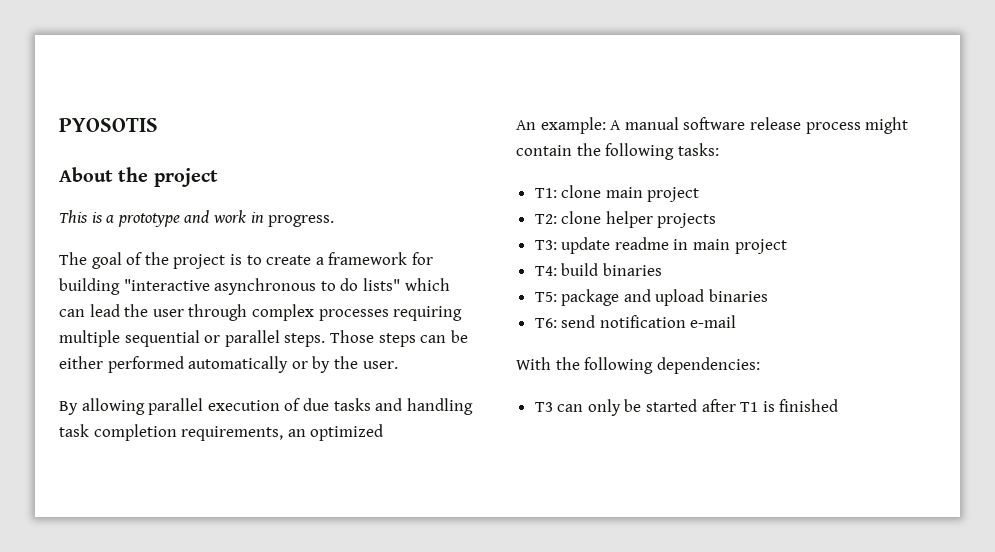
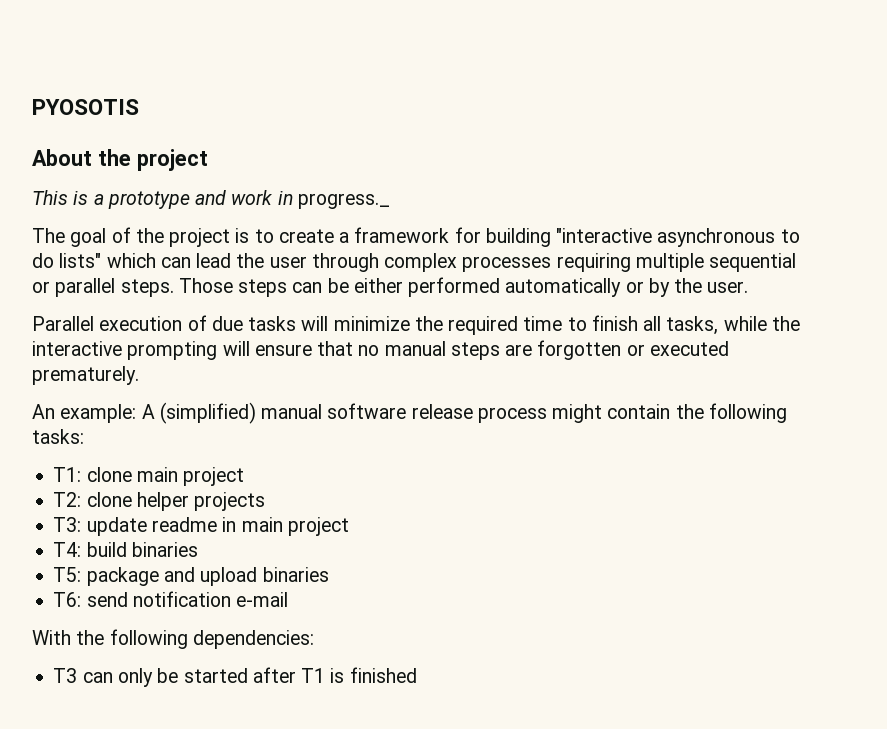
[268,215,335,227] progress. -> [297,193,390,209] progress._
[59,398,204,415] By allowing parallel -> [32,316,94,331] Parallel
[375,398,473,415] [59,424,384,441] and handling task completion requirements, an optimized -> [301,315,800,335] [32,340,729,360] [32,366,139,385] will minimize the required time to finish all tasks, while the interactive prompting will ensure that no manual steps are forgotten or executed prematurely.
(622, 125) none -> [159,402,256,424] (simplified)

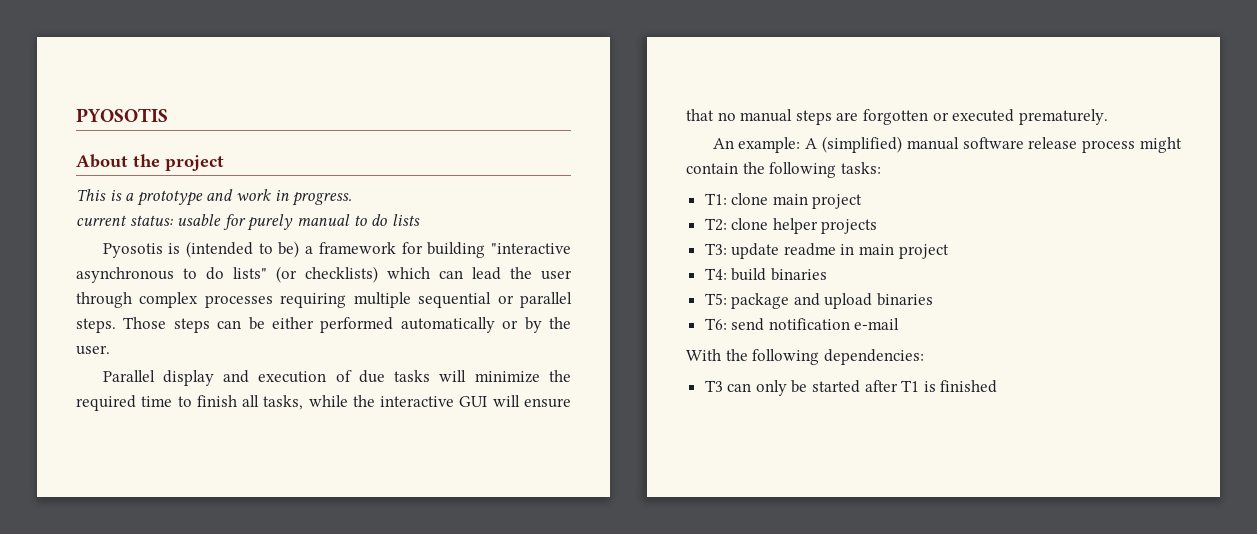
[297,193,390,209] [32,227,334,247] progress._ // The goal of the project is to create -> [292,192,353,206] [76,214,420,231] [102,241,300,258] progress. // current status: usable for purely manual to do lists // Pyosotis is (intended to be)
(102, 260) none -> [276,266,378,283] (or checklists)
(94, 323) none -> [162,370,250,386] display and
[127,341,218,360] prompting -> [459,396,488,407] GUI

